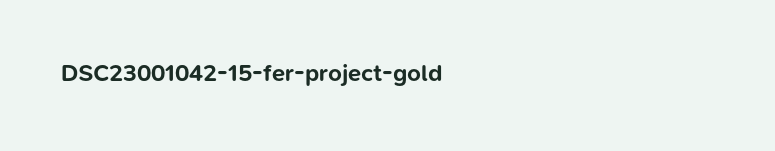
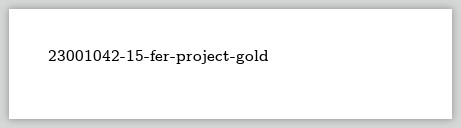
[61,64,443,87] DSC23001042-15-fer-project-gold -> [48,50,269,64] 23001042-15-fer-project-gold

